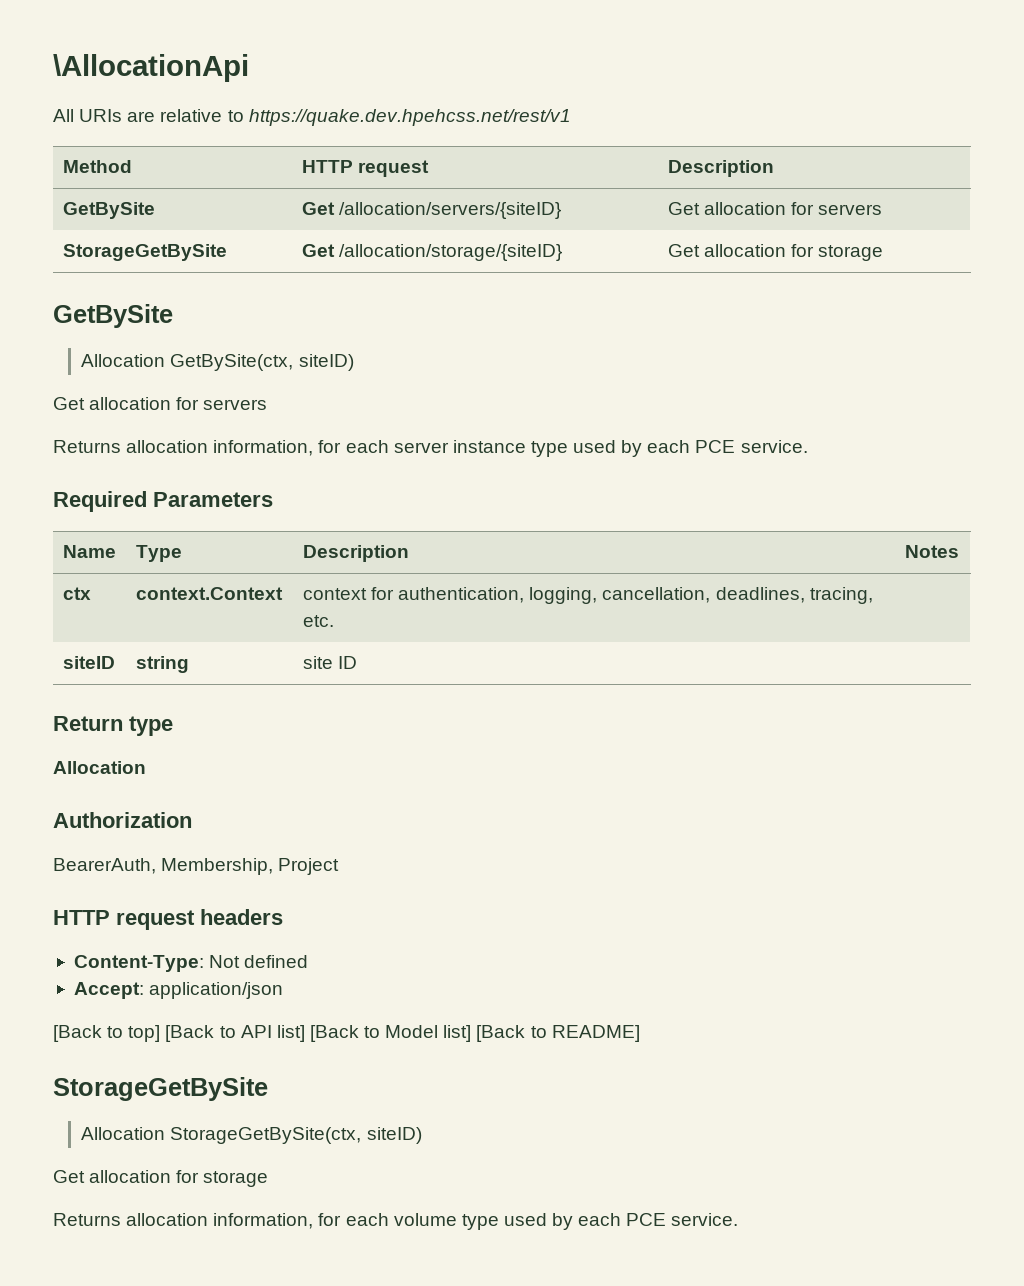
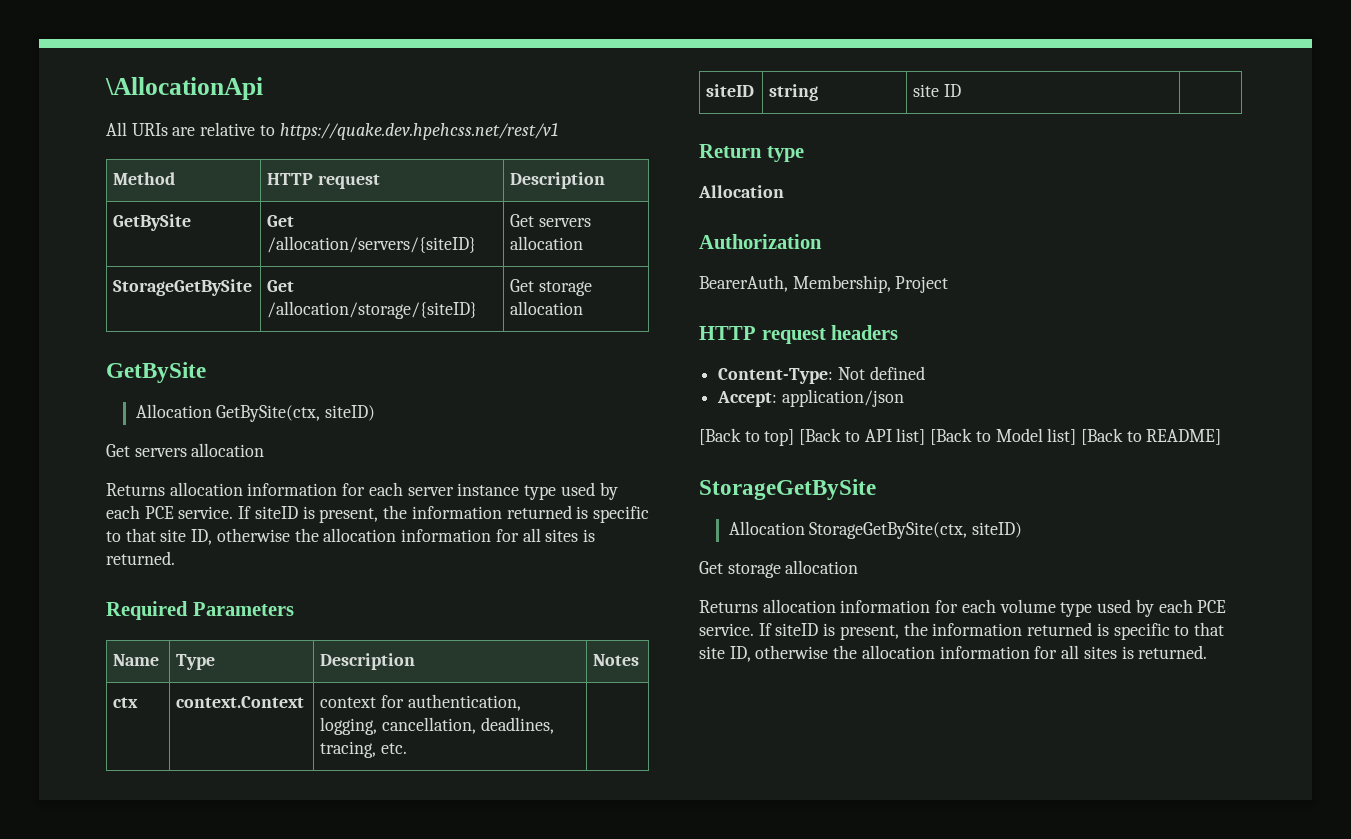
[704,202,883,215] allocation for servers -> [539,218,592,227] [510,236,584,250] servers allocation
[704,244,884,261] allocation for storage -> [539,281,593,296] [510,301,584,315] storage allocation
[89,397,268,410] [53,440,314,456] allocation for servers // Returns allocation information, -> [134,443,265,457] [106,482,338,496] servers allocation // Returns allocation information
(808, 446) none -> [238,505,649,523] [106,528,595,545] [106,551,175,565] If siteID is present, the information returned is specific to that site ID, otherwise the allocation information for all sites is returned.
[89,1170,269,1187] [53,1213,314,1229] allocation for storage // Returns allocation information, -> [727,560,859,578] [699,599,931,613] storage allocation // Returns allocation information
(739, 1219) none -> [758,622,1224,640] [699,645,1208,662] If siteID is present, the information returned is specific to that site ID, otherwise the allocation information for all sites is returned.

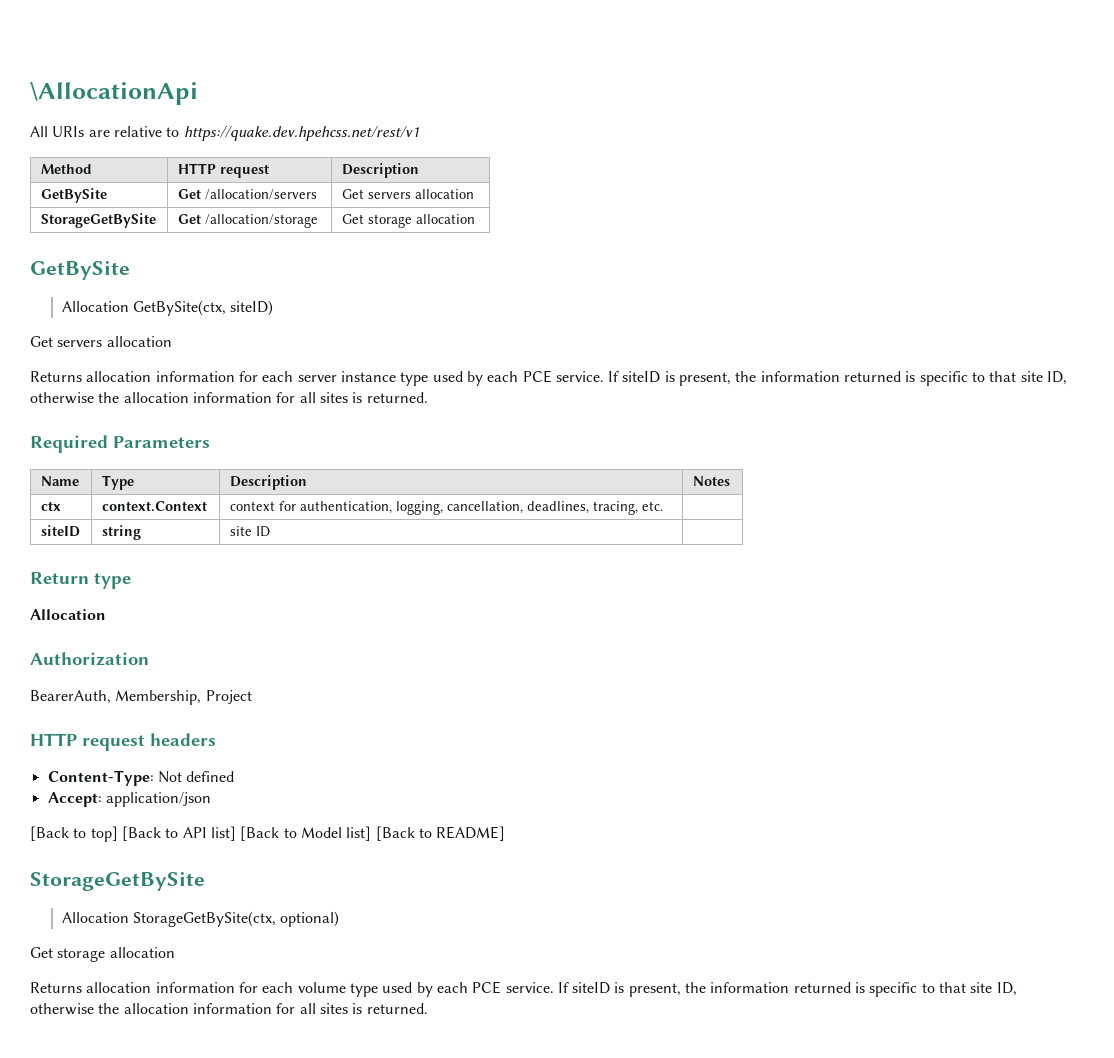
[267,236,477,253] /allocation/servers/{siteID} -> [204,189,317,200] /allocation/servers
[267,301,478,319] /allocation/storage/{siteID} -> [204,214,318,228] /allocation/storage
[972,522,1023,538] siteID) -> [280,911,340,927] optional)

